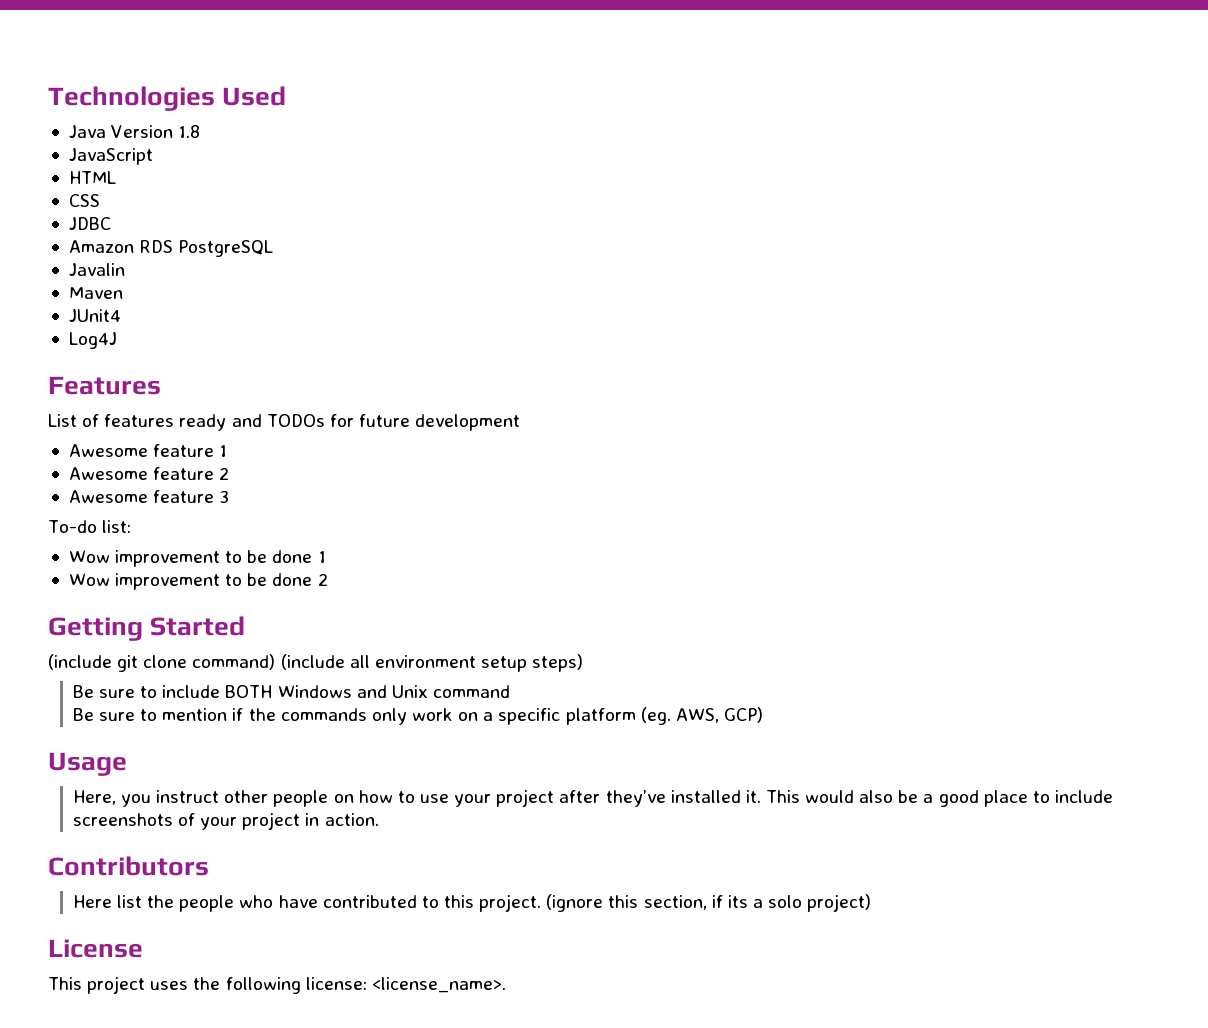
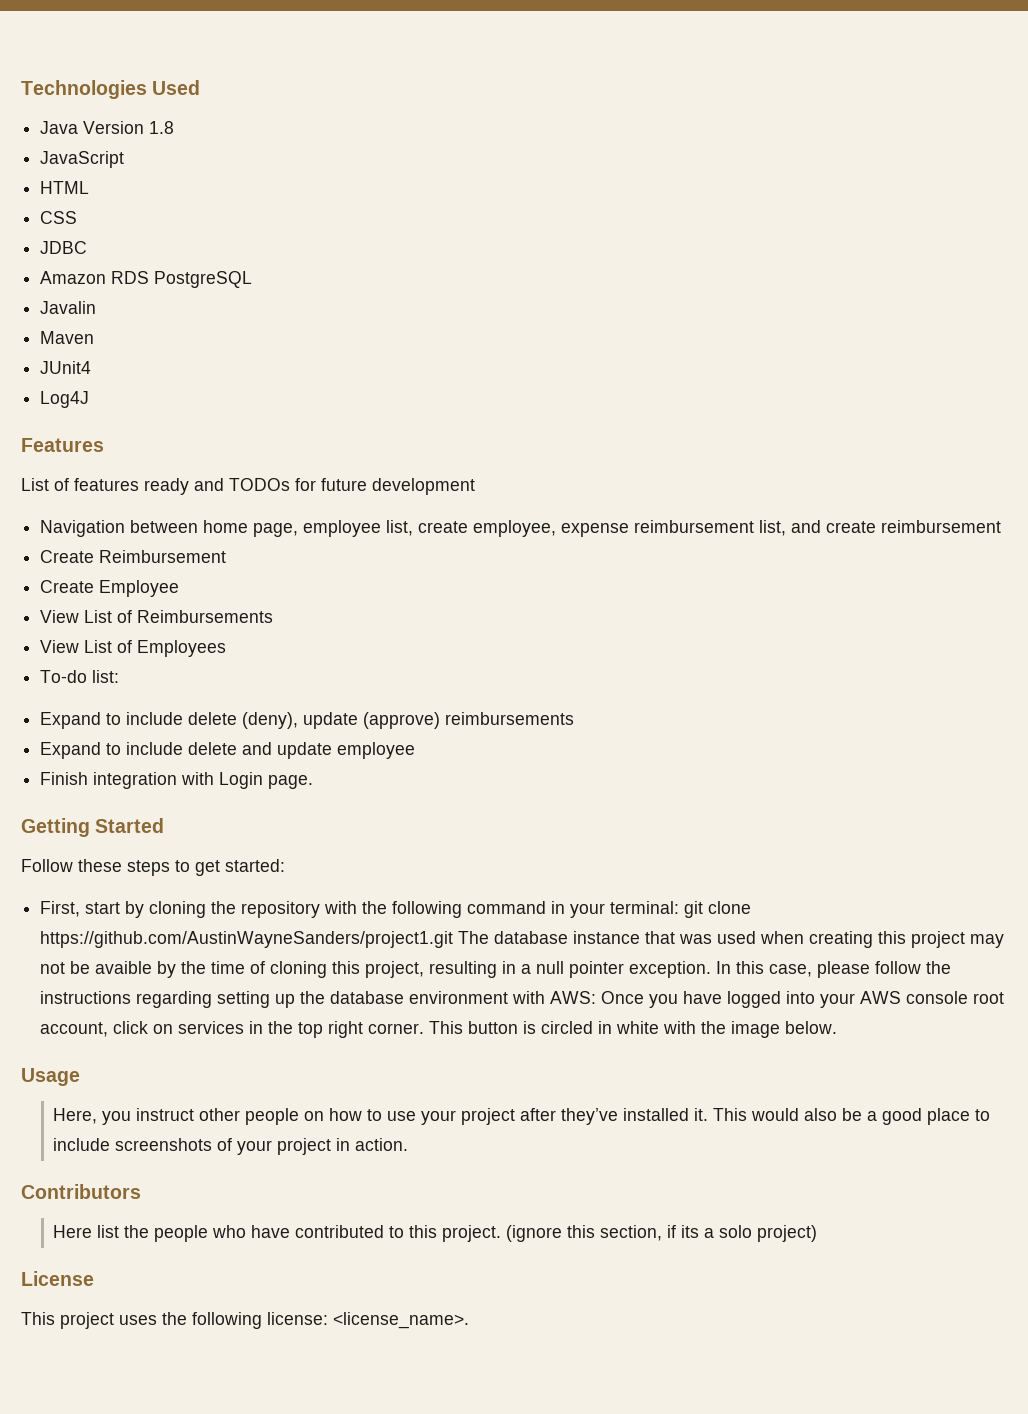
[68,444,228,457] [68,467,230,480] [68,490,230,503] [48,520,132,533] [68,550,326,567] [68,573,328,590] [48,616,246,641] [48,654,584,672] [72,685,510,698] [72,707,763,725] Awesome feature 1 // Awesome feature 2 // Awesome feature 3 // To-do list: // Wow improvement to be done 1 // Wow improvement to be done 2 // Getting Started // (include git clone command) (include all environment setup steps) // Be sure to include BOTH Windows and Unix command // Be sure to mention if the commands only work on a specific platform (eg. AWS, GCP) -> [40,520,1002,537] [40,550,227,563] [40,580,180,597] [40,610,274,623] [40,640,227,657] [40,670,120,683] [40,712,575,729] [40,742,416,759] [40,772,314,789] [21,818,165,837] [21,859,285,876] [40,901,752,918] [40,931,1005,948] [40,961,952,978] [40,991,1005,1008] [40,1021,838,1038] Navigation between home page, employee list, create employee, expense reimbursement list, and create reimbursement // Create Reimbursement // Create Employee // View List of Reimbursements // View List of Employees // To-do list: // Expand to include delete (deny), update (approve) reimbursements // Expand to include delete and update employee // Finish integration with Login page. // Getting Started // Follow these steps to get started: // First, start by cloning the repository with the following command in your terminal: git clone https://github.com/AustinWayneSanders/project1.git The database instance that was used when creating this project may not be avaible by the time of cloning this project, resulting in a null pointer exception. In this case, please follow the instructions regarding setting up the database environment with AWS: Once you have logged into your AWS console root account, click on services in the top right corner. This button is circled in white with the image below.

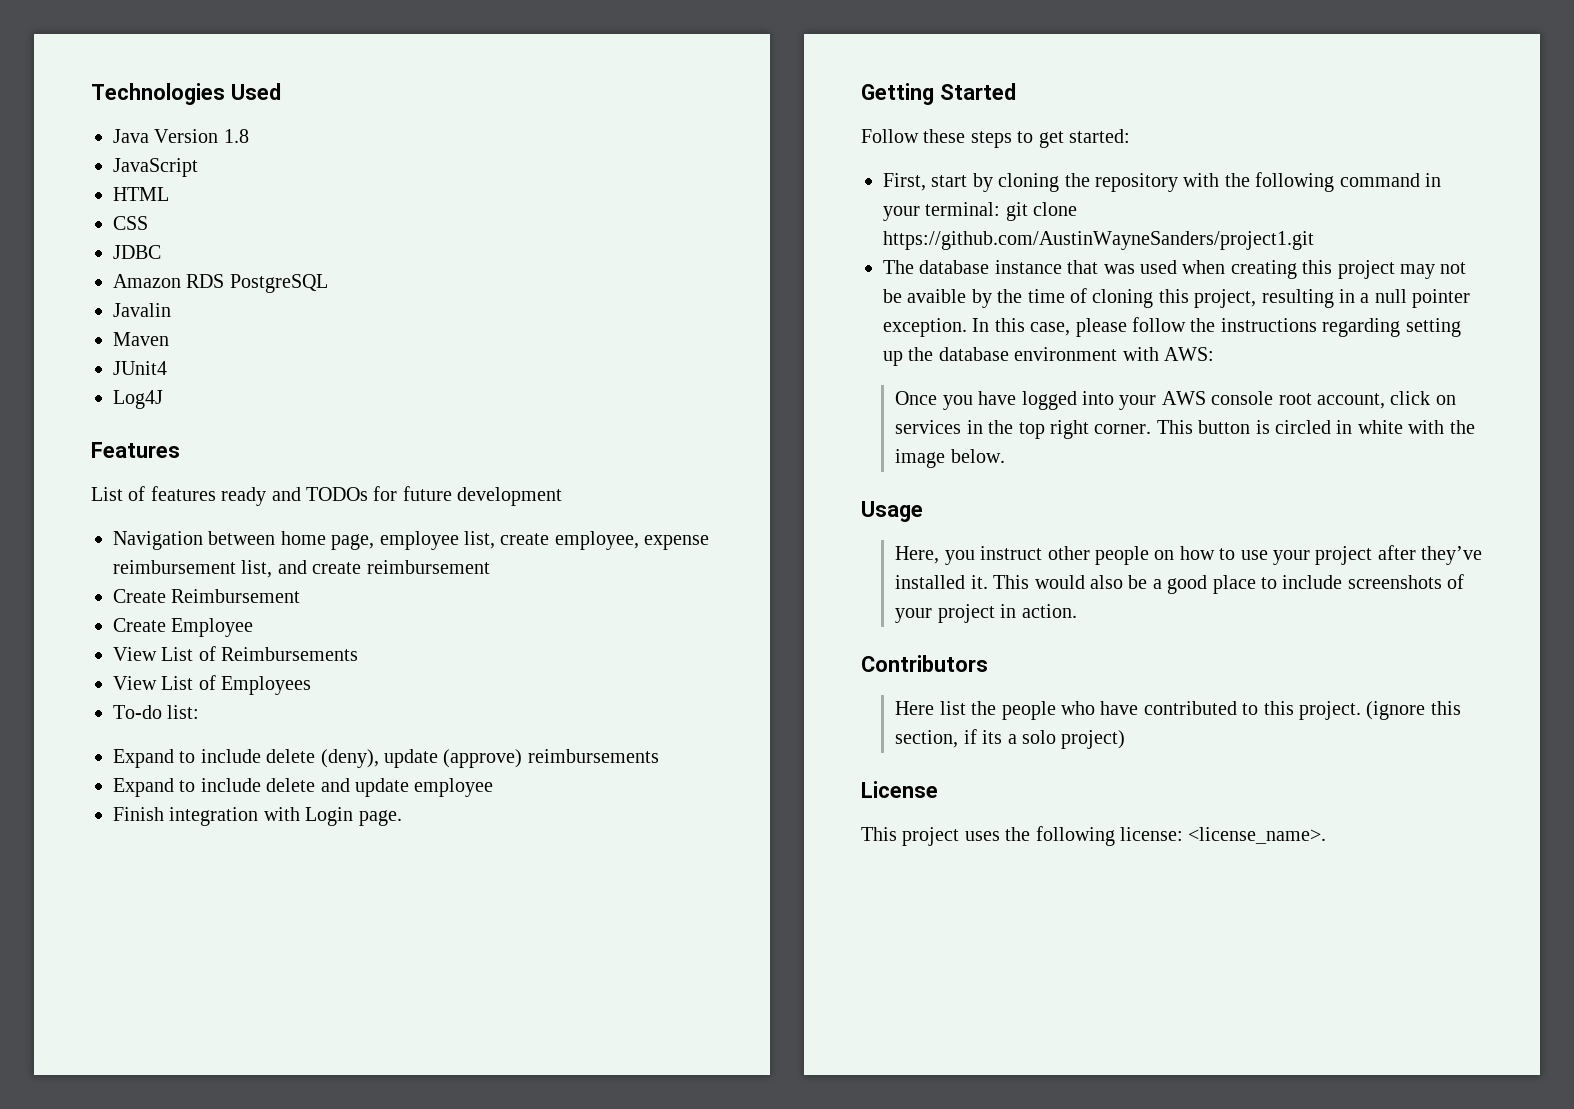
(454, 939) none -> (1314, 240) //
(597, 997) none -> (1214, 354) //

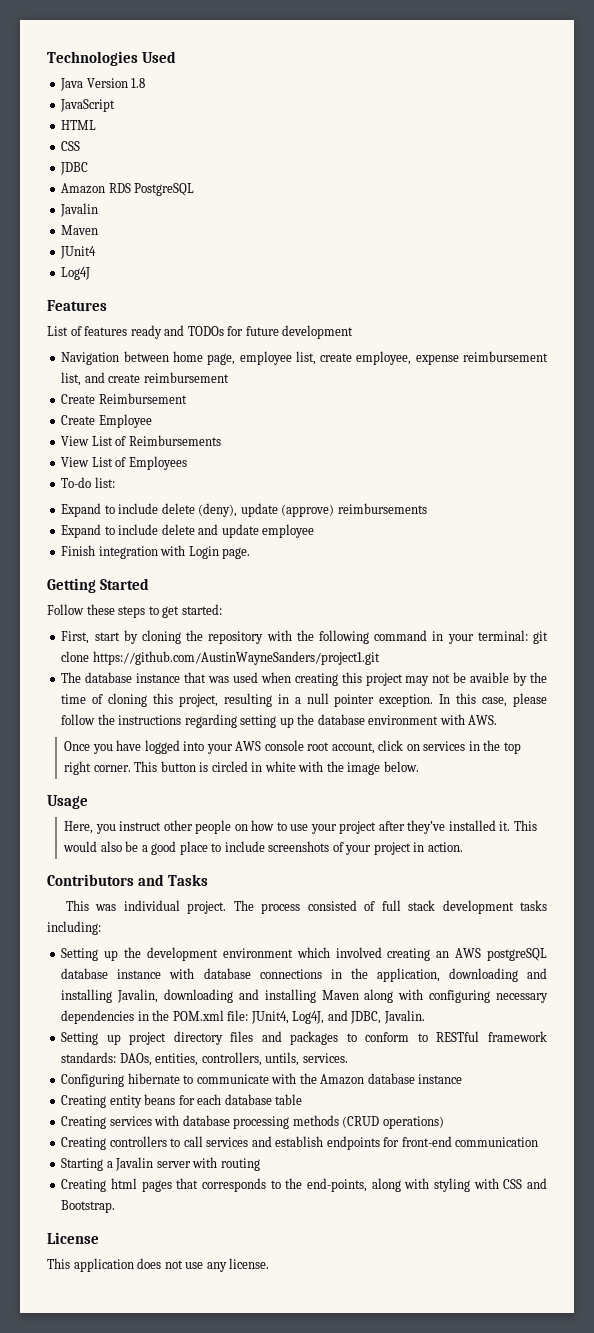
[1164,347,1214,361] AWS: -> [468,715,498,725] AWS.
[895,701,1461,720] [895,729,1126,749] [861,781,938,798] [861,826,1327,846] // Here list the people who have contributed to this project. (ignore this section, if its a solo project) // License // This project uses the following license: <license_name>. -> [138,874,209,886] [65,900,547,914] [47,921,101,935] [61,947,547,961] [61,968,547,982] [61,989,548,1003] [61,1010,425,1024] [61,1031,547,1045] [61,1052,348,1066] [61,1073,463,1087] [61,1094,303,1108] [61,1115,444,1129] [61,1136,539,1150] [61,1157,260,1171] [61,1178,547,1192] [61,1200,116,1213] [47,1232,99,1244] [47,1258,270,1272] and Tasks // This was individual project. The process consisted of full stack development tasks including: // Setting up the development environment which involved creating an AWS postgreSQL database instance with database connections in the application, downloading and installing Javalin, downloading and installing Maven along with configuring necessary dependencies in the POM.xml file: JUnit4, Log4J, and JDBC, Javalin. // Setting up project directory files and packages to conform to RESTful framework standards: DAOs, entities, controllers, untils, services. // Configuring hibernate to communicate with the Amazon database instance // Creating entity beans for each database table // Creating services with database processing methods (CRUD operations) // Creating controllers to call services and establish endpoints for front-end communication // Starting a Javalin server with routing // Creating html pages that corresponds to the end-points, along with styling with CSS and Bootstrap. // License // This application does not use any license.

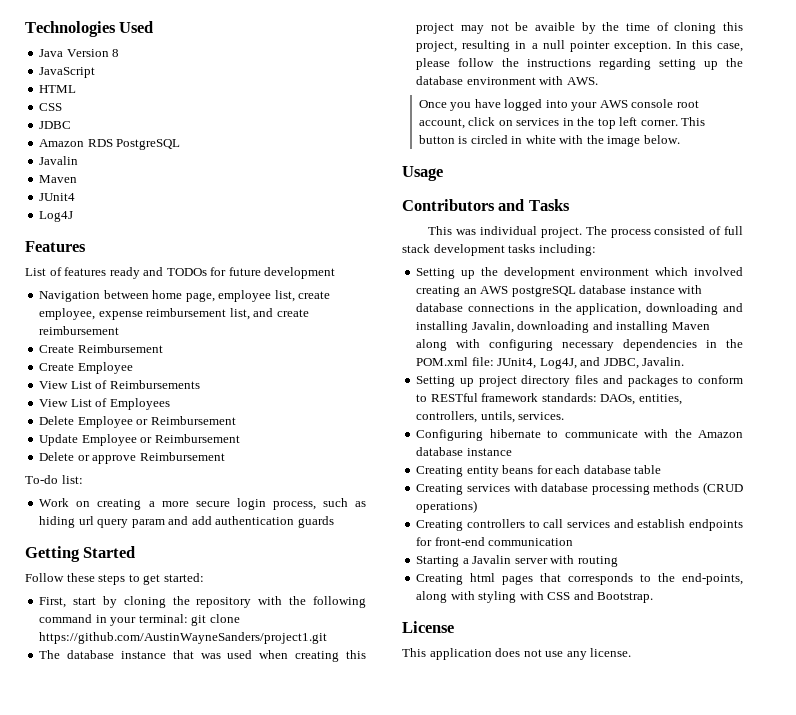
[131,78,146,88] 1.8 -> [112,49,120,57] 8
[61,477,115,488] [61,503,427,517] [61,524,315,538] [61,545,251,559] To-do list: // Expand to include delete (deny), update (approve) reimbursements // Expand to include delete and update employee // Finish integration with Login page. -> [39,416,236,428] [39,434,240,446] [39,452,225,464] [25,475,83,484] [39,498,367,510] [39,516,334,528] Delete Employee or Reimbursement // Update Employee or Reimbursement // Delete or approve Reimbursement // To-do list: // Work on creating a more secure login process, such as hiding url query param and add authentication guards
[64,761,92,775] right -> [619,117,638,126] left
[64,820,537,834] [63,841,463,855] // Here, you instruct other people on how to use your project after they’ve installed it. This would also be a good place to include screenshots of your project in action. -> (443, 173) none

